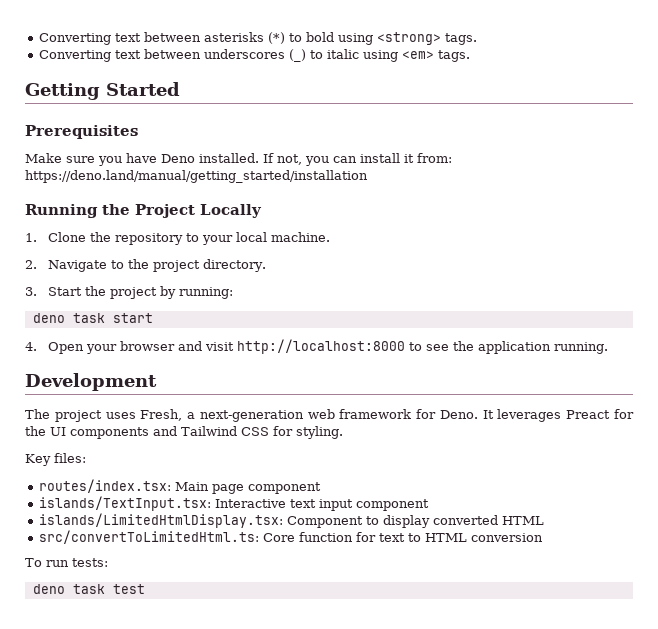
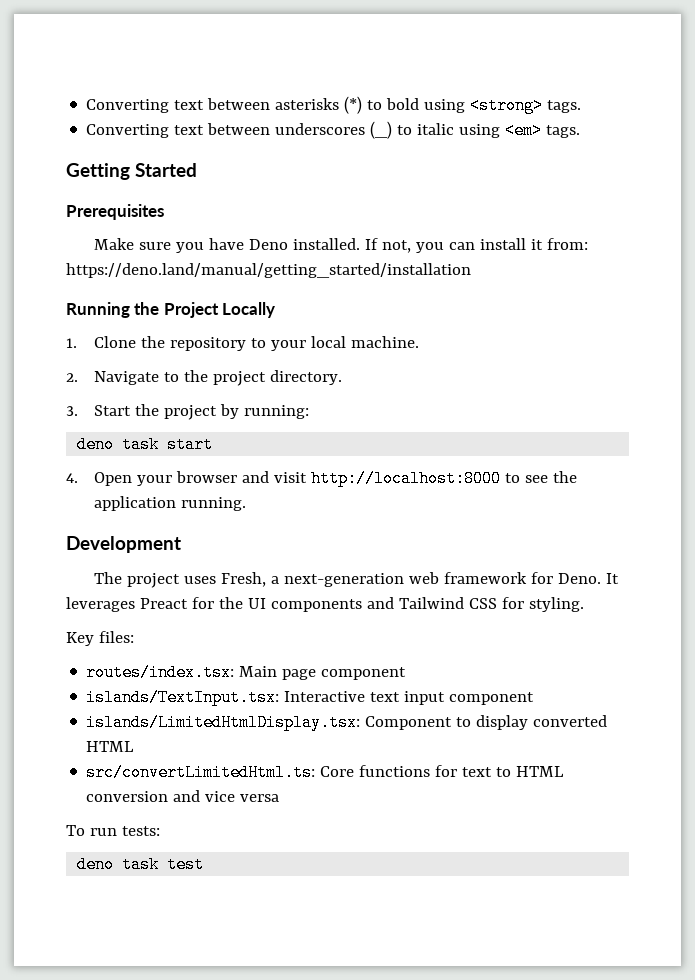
[39,530,354,544] src/convertToLimitedHtml.ts: Core function -> [86,764,431,781] src/convertLimitedHtml.ts: Core functions
(544, 537) none -> [173,790,280,802] and vice versa

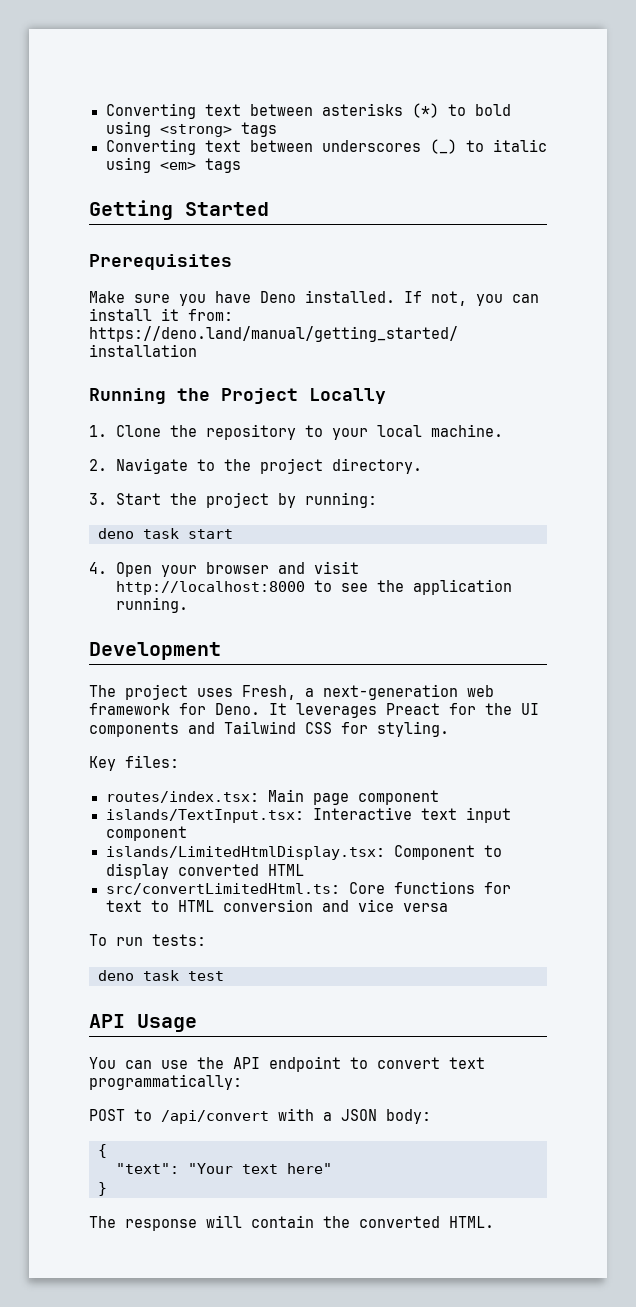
[547,100,582,113] tags. -> [240,122,277,137] tags
[546,125,581,138] tags. -> [204,158,241,173] tags
(205, 864) none -> [89,1014,197,1032] [89,1056,485,1072] [89,1074,242,1090] [89,1108,431,1124] [98,1144,107,1158] [116,1163,332,1174] [98,1182,107,1196] [89,1215,494,1231] // API Usage // You can use the API endpoint to convert text programmatically: // POST to /api/convert with a JSON body: // { // "text": "Your text here" // } // The response will contain the converted HTML.

